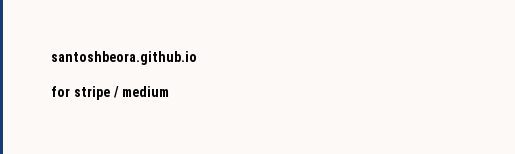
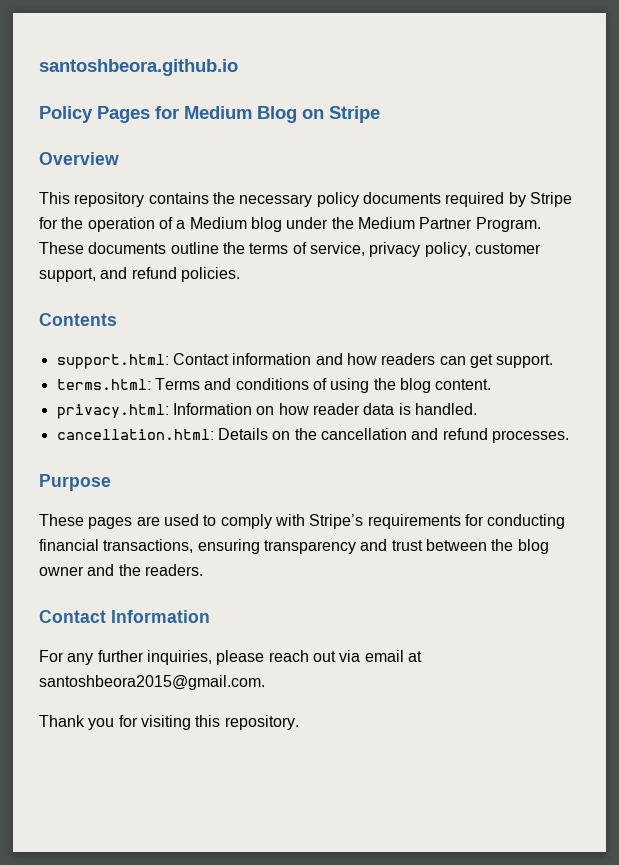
[51,86,170,100] for stripe / medium -> [39,106,380,123] [39,152,119,165] [39,192,572,207] [39,217,541,232] [39,242,541,257] [39,267,240,282] [39,313,117,326] [56,353,554,369] [56,378,492,393] [56,403,477,419] [56,428,569,443] [39,474,111,491] [39,514,566,529] [39,539,549,554] [39,564,203,576] [39,610,210,623] [39,650,422,665] [39,675,265,690] [39,715,299,730] Policy Pages for Medium Blog on Stripe // Overview // This repository contains the necessary policy documents required by Stripe for the operation of a Medium blog under the Medium Partner Program. These documents outline the terms of service, privacy policy, customer support, and refund policies. // Contents // support.html: Contact information and how readers can get support. // terms.html: Terms and conditions of using the blog content. // privacy.html: Information on how reader data is handled. // cancellation.html: Details on the cancellation and refund processes. // Purpose // These pages are used to comply with Stripe’s requirements for conducting financial transactions, ensuring transparency and trust between the blog owner and the readers. // Contact Information // For any further inquiries, please reach out via email at santoshbeora2015@gmail.com. // Thank you for visiting this repository.

